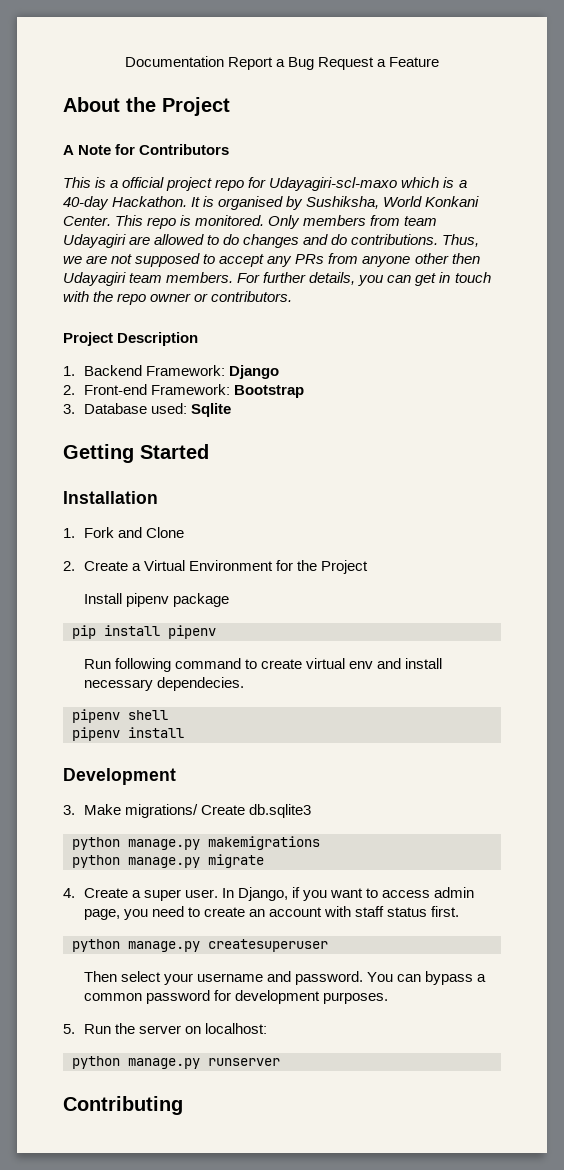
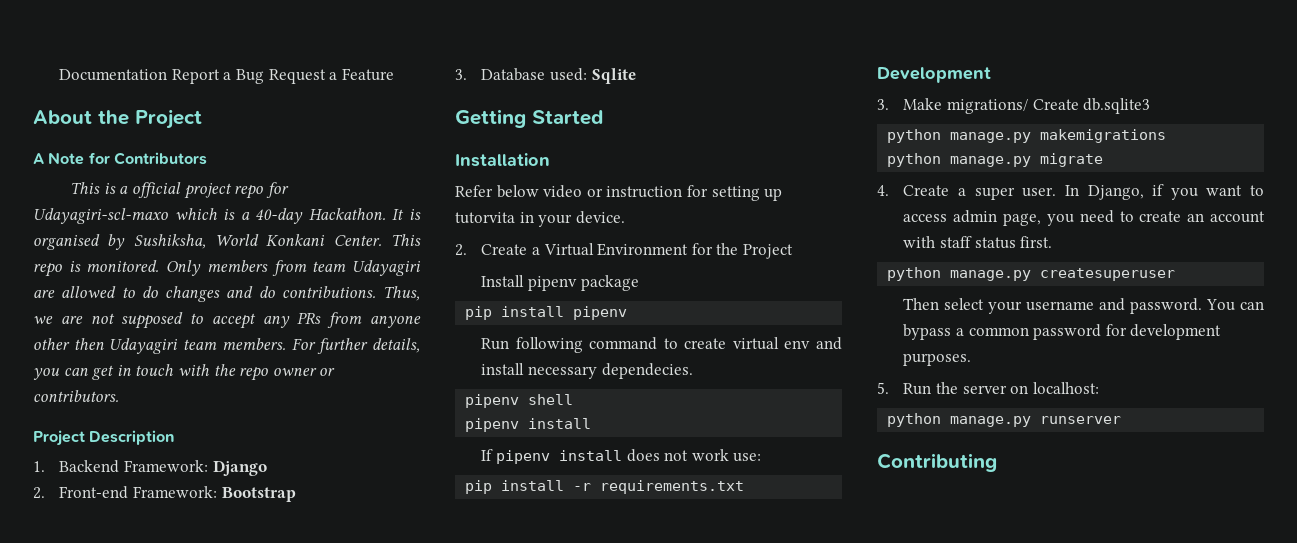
[63,527,184,538] 1. Fork and Clone -> [455,185,783,201] [455,211,625,227] Refer below video or instruction for setting up tutorvita in your device.
(184, 732) none -> [481,449,762,464] [465,480,745,494] // If pipenv install does not work use: // pip install -r requirements.txt

